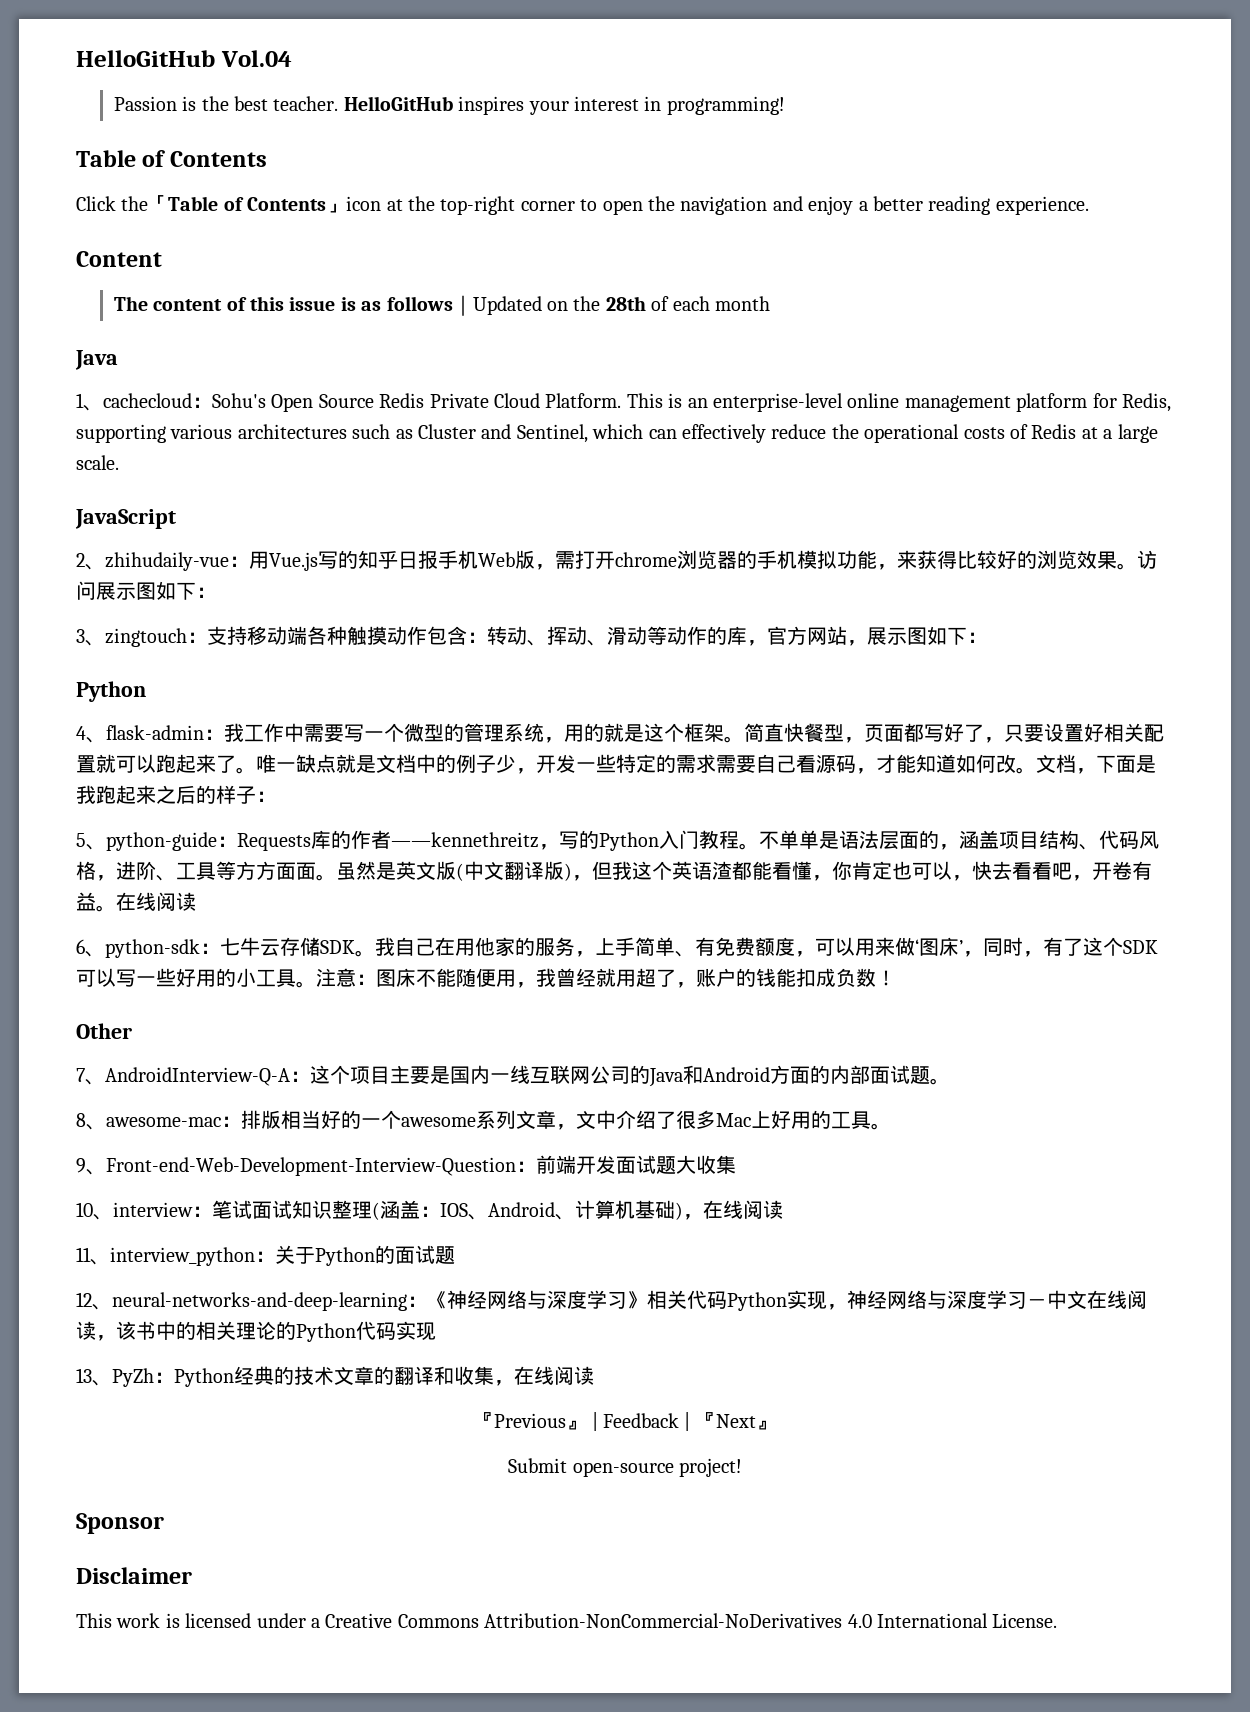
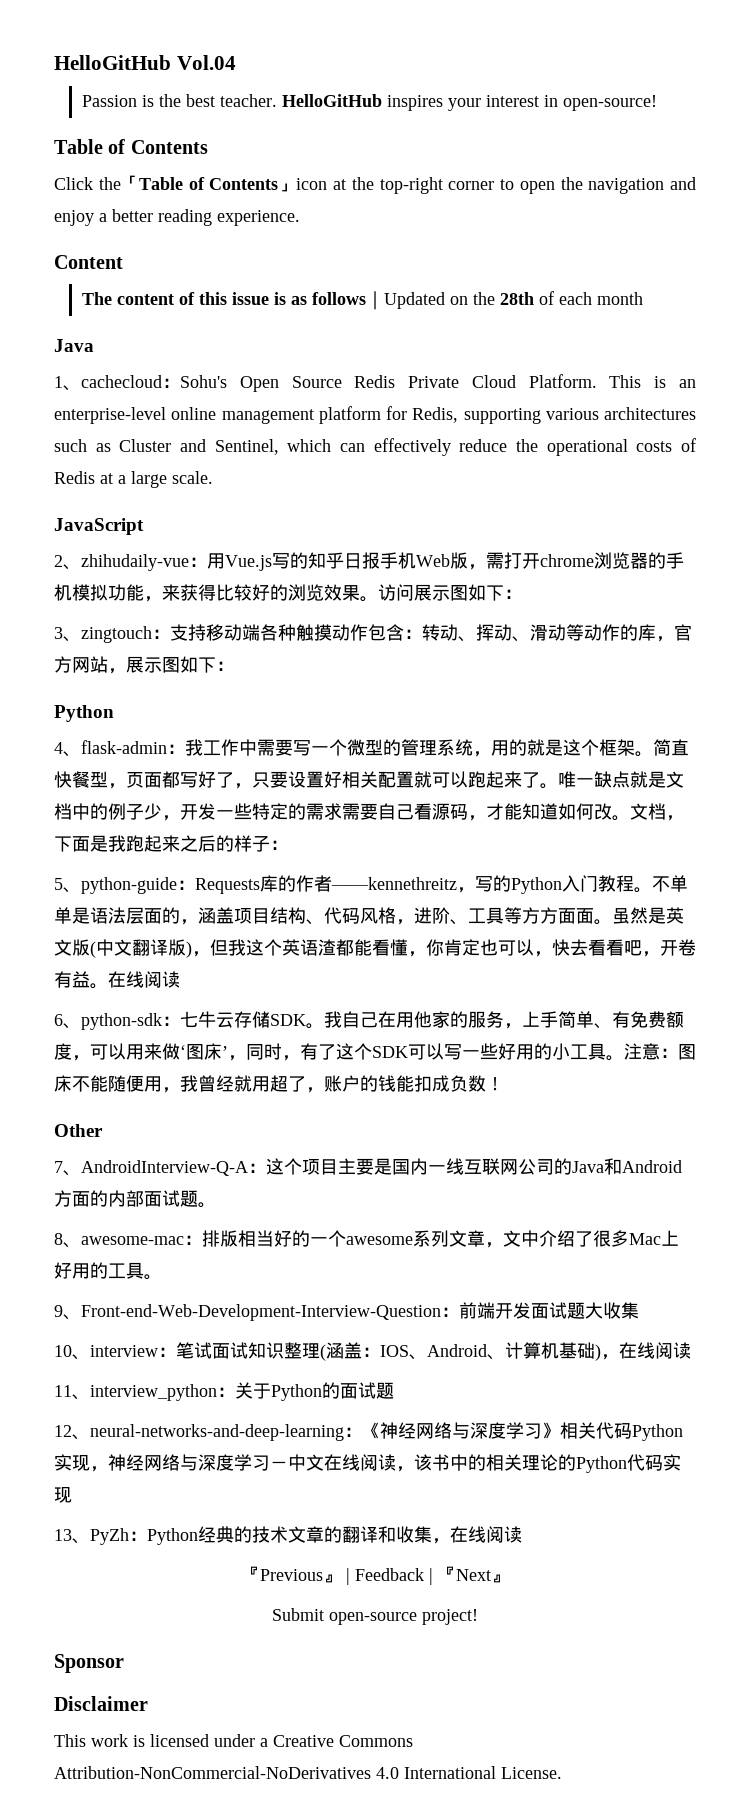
[666,96,785,115] programming! -> [562,95,657,111] open-source!

